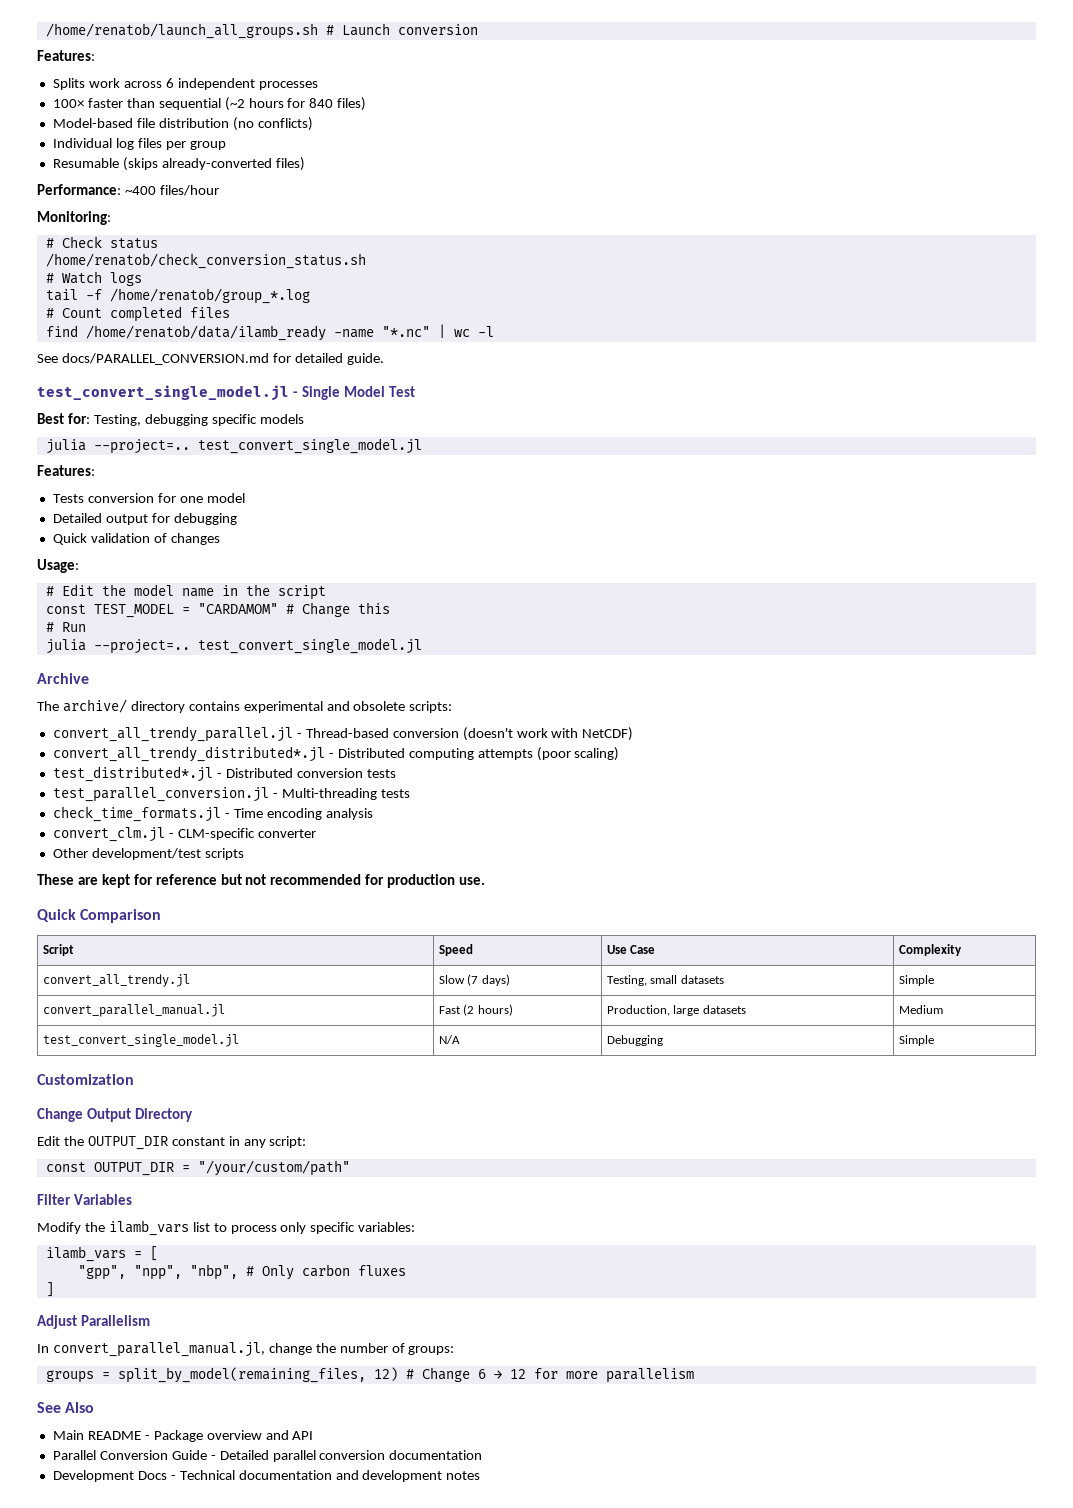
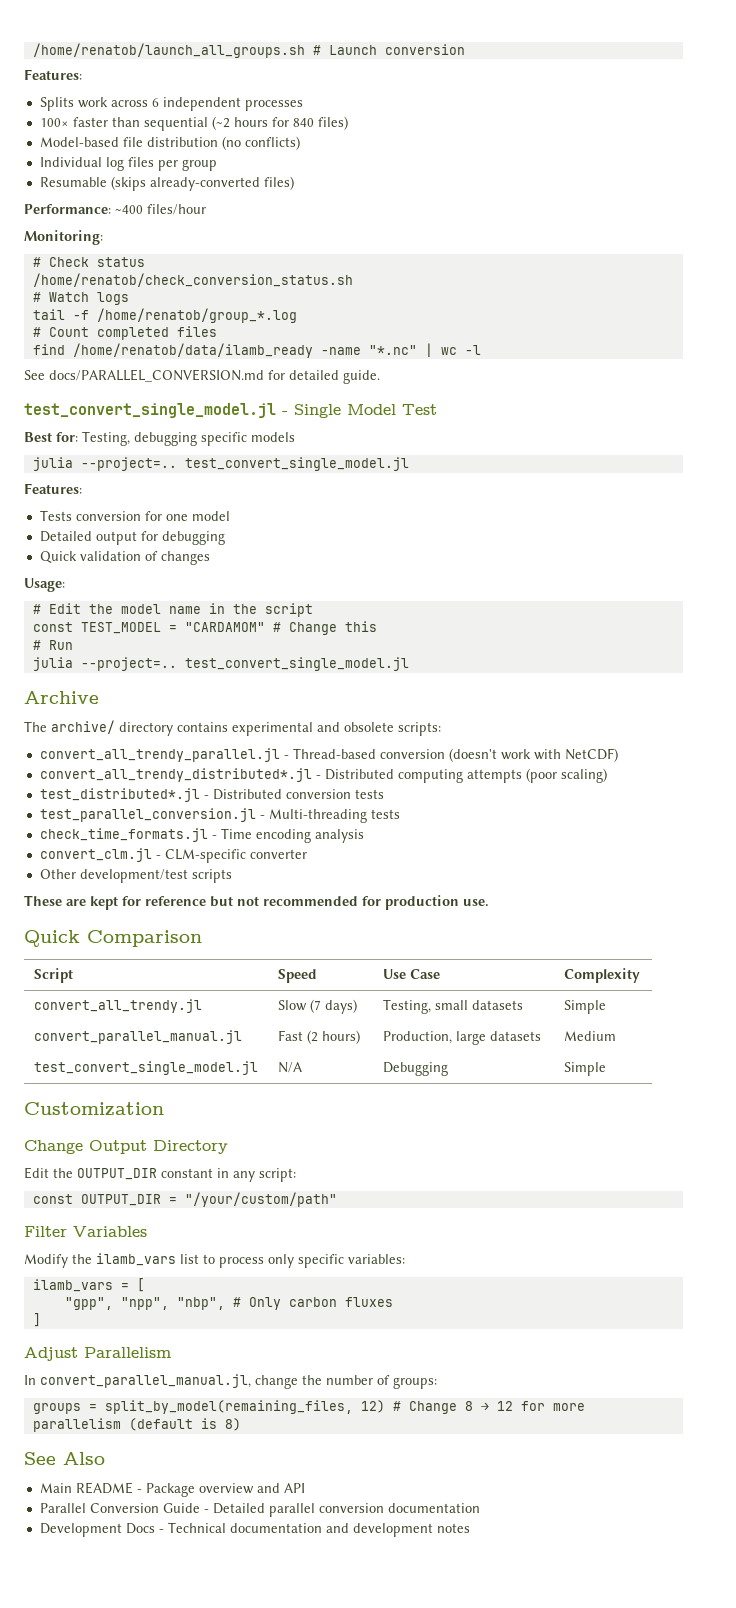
[477,1369,486,1379] 6 -> [464,1401,473,1411] 8
(694, 1375) none -> [128,1418,241,1431] (default is 8)

